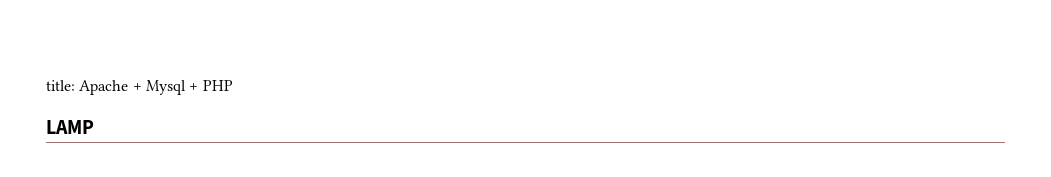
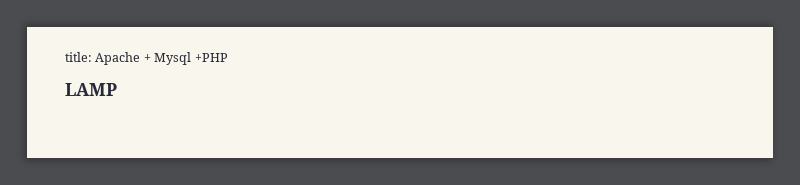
[189,80,233,91] + PHP -> [194,53,228,62] +PHP

